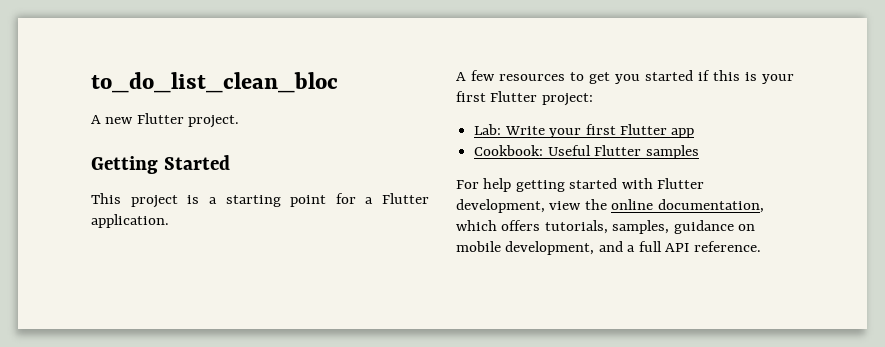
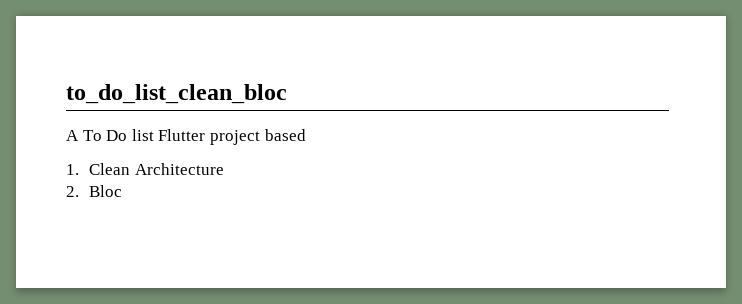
[105,113,240,128] [91,155,230,174] [91,193,429,208] [91,214,169,228] [456,70,794,84] [456,91,593,106] [474,124,695,138] [474,145,699,159] [456,178,705,192] [456,199,764,213] [456,220,756,234] [456,241,761,255] new Flutter project. // Getting Started // This project is a starting point for a Flutter application. // A few resources to get you started if this is your first Flutter project: // Lab: Write your first Flutter app // Cookbook: Useful Flutter samples // For help getting started with Flutter development, view the online documentation, which offers tutorials, samples, guidance on mobile development, and a full API reference. -> [82,129,306,145] [66,163,224,175] [66,185,123,197] To Do list Flutter project based // 1. Clean Architecture // 2. Bloc

